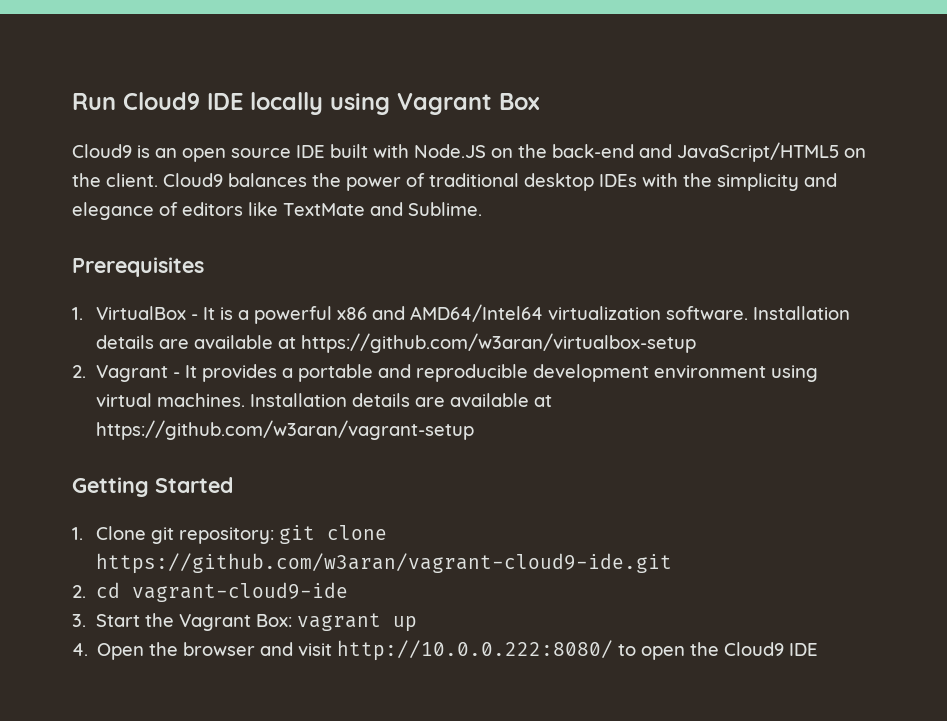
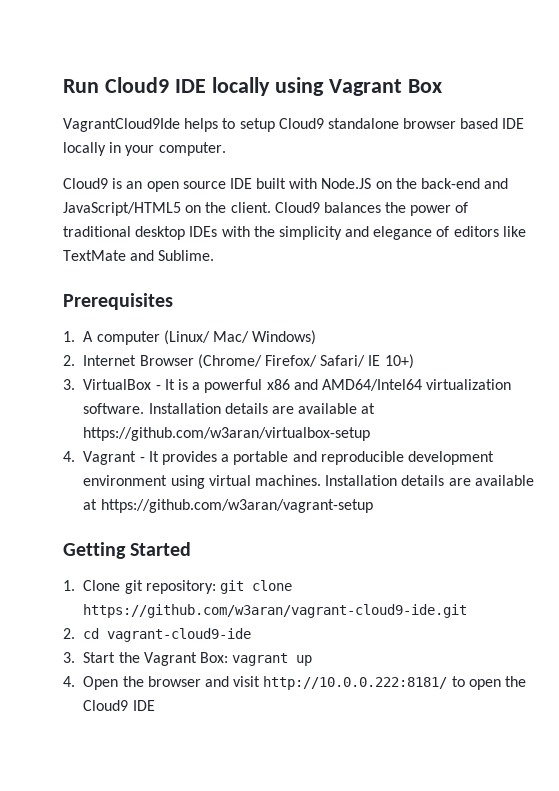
(540, 101) none -> [63,118,525,132] [63,142,226,156] // VagrantCloud9Ide helps to setup Cloud9 standalone browser based IDE locally in your computer.
(83, 313) none -> [83,330,317,345] [63,354,414,369] [63,379,75,390] A computer (Linux/ Mac/ Windows) // 2. Internet Browser (Chrome/ Firefox/ Safari/ IE 10+) // 3.
[72,365,86,378] 2. -> [63,451,75,462] 4.
[337,640,614,661] http://10.0.0.222:8080/ -> [263,676,448,690] http://10.0.0.222:8181/

